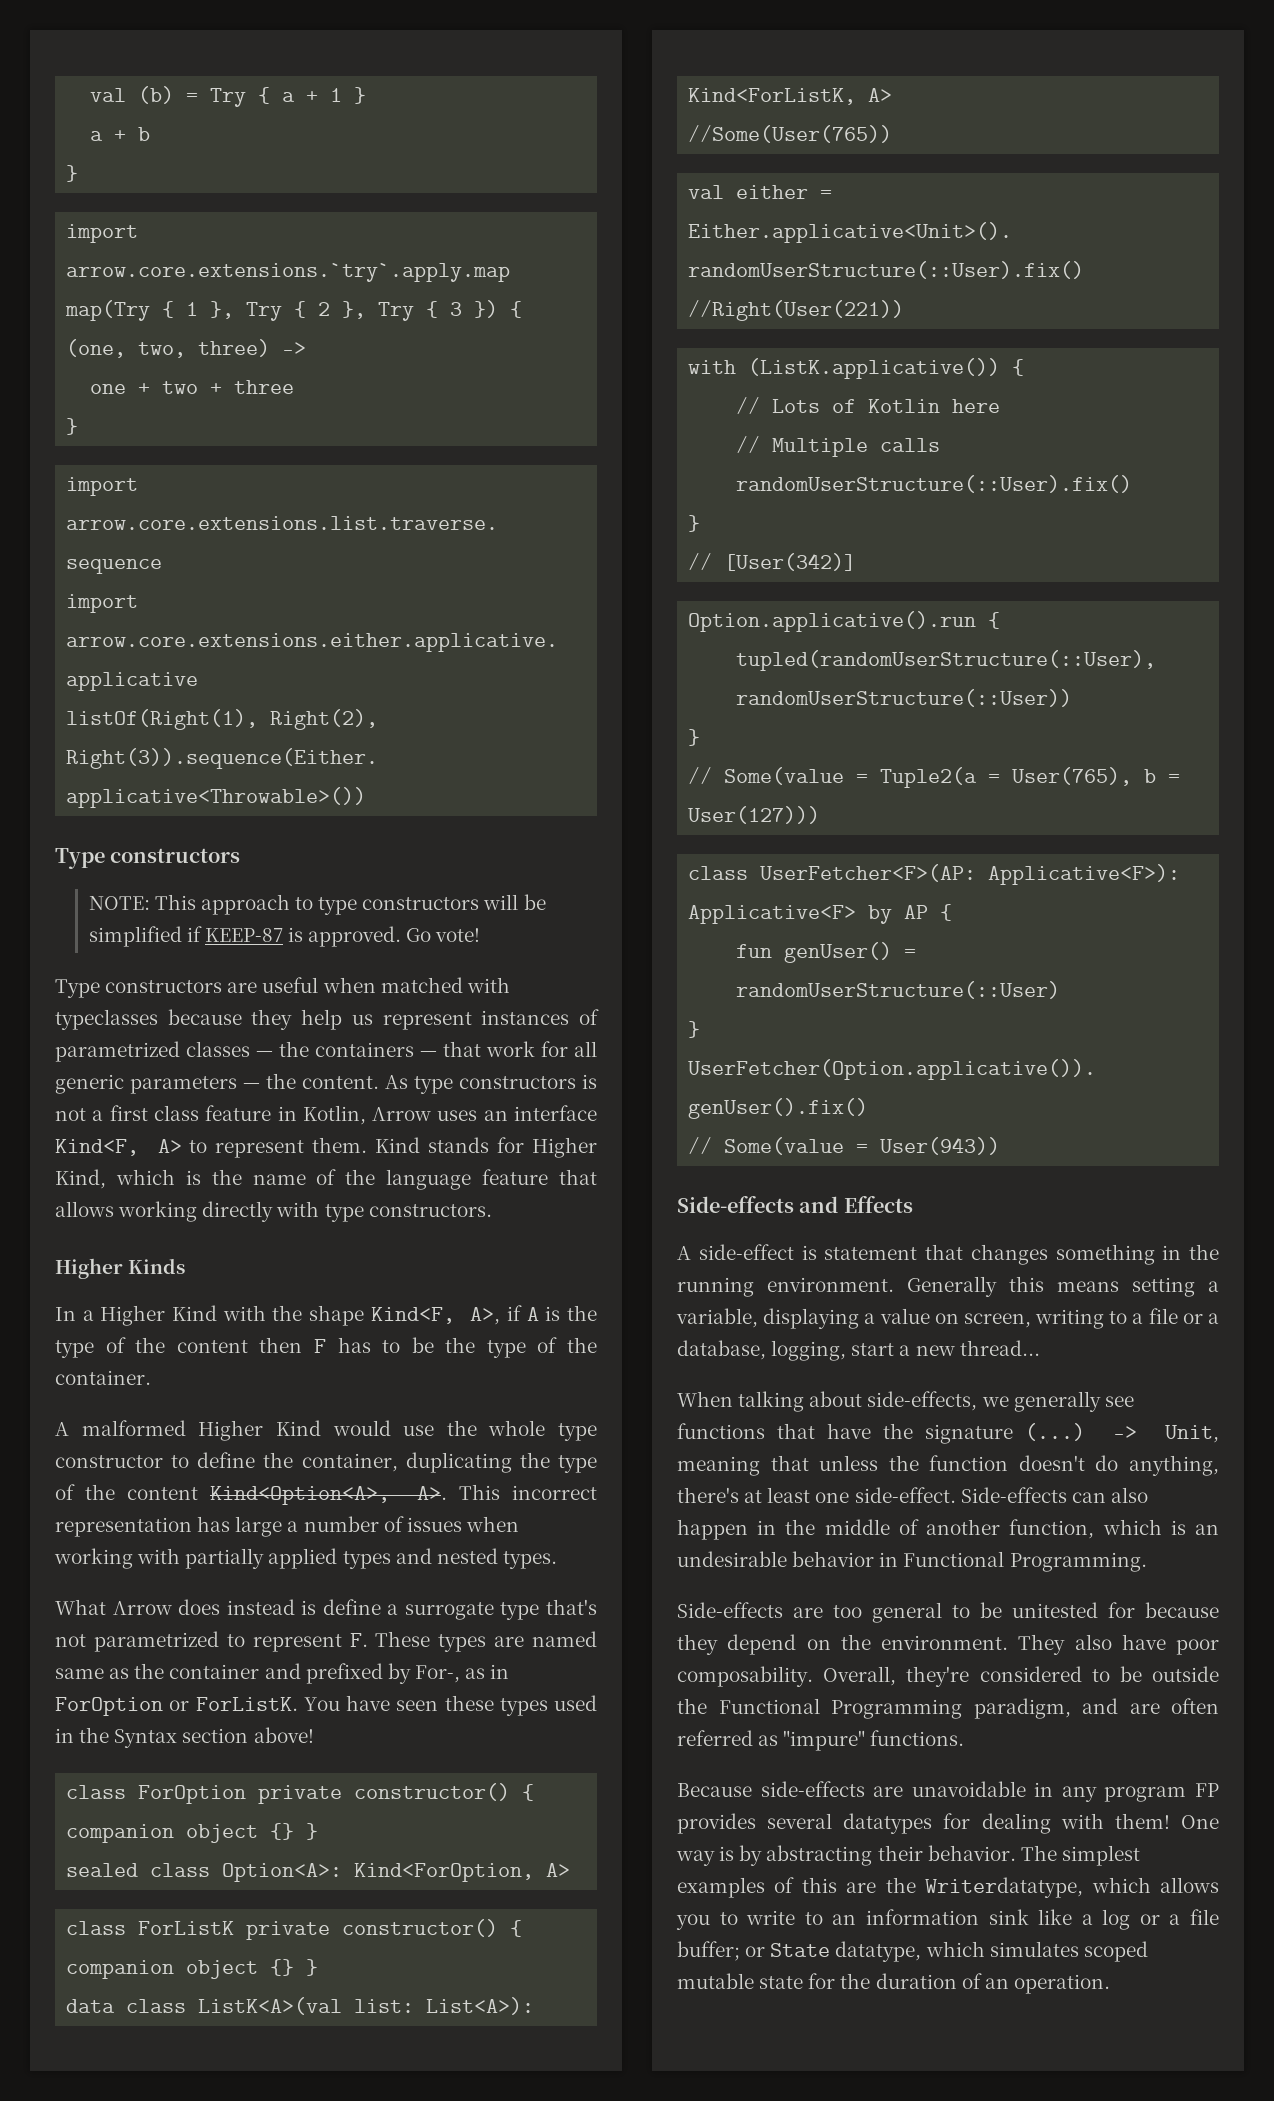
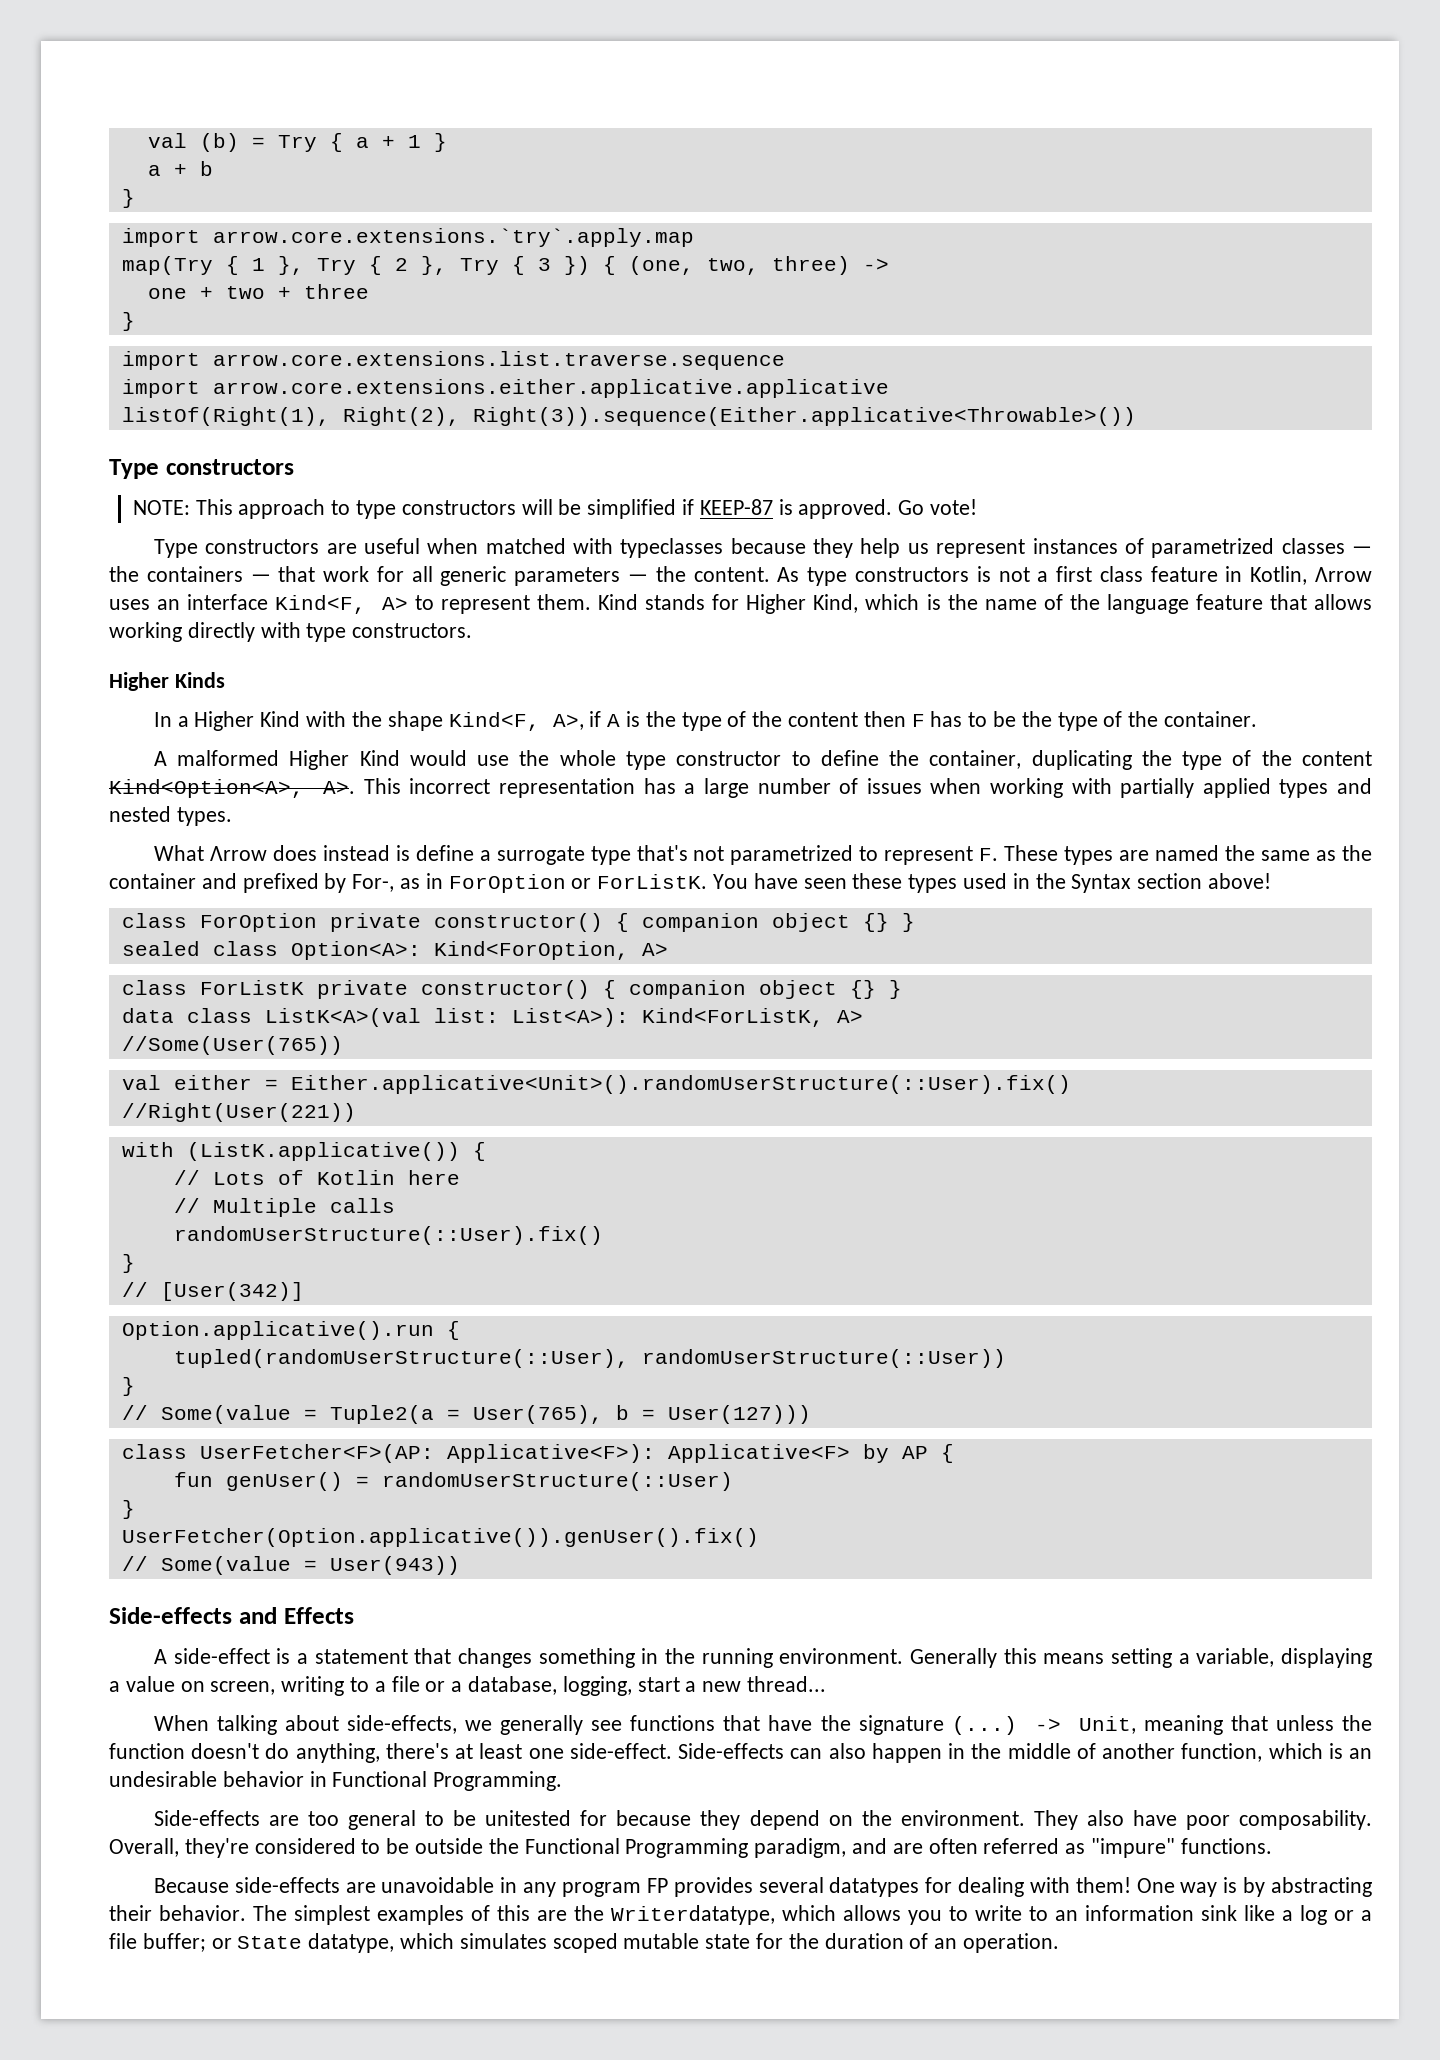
[235,1516,299,1537] large a -> [684,778,749,798] a large
(597, 1639) none -> [1225,845,1256,861] the
(817, 1252) none -> [296,1653,308,1664] a

